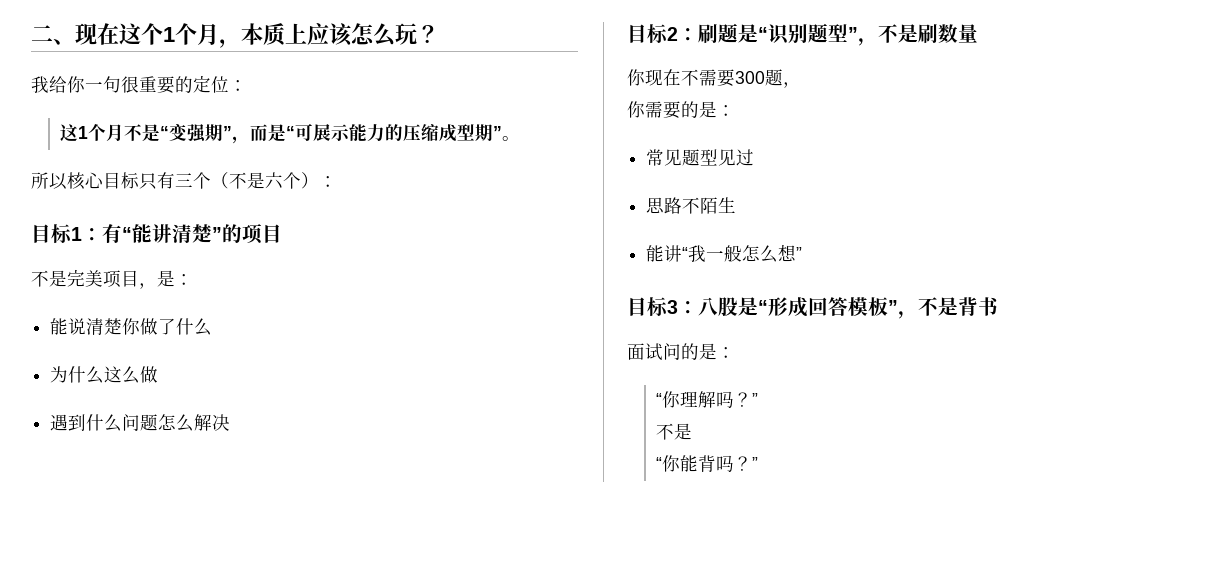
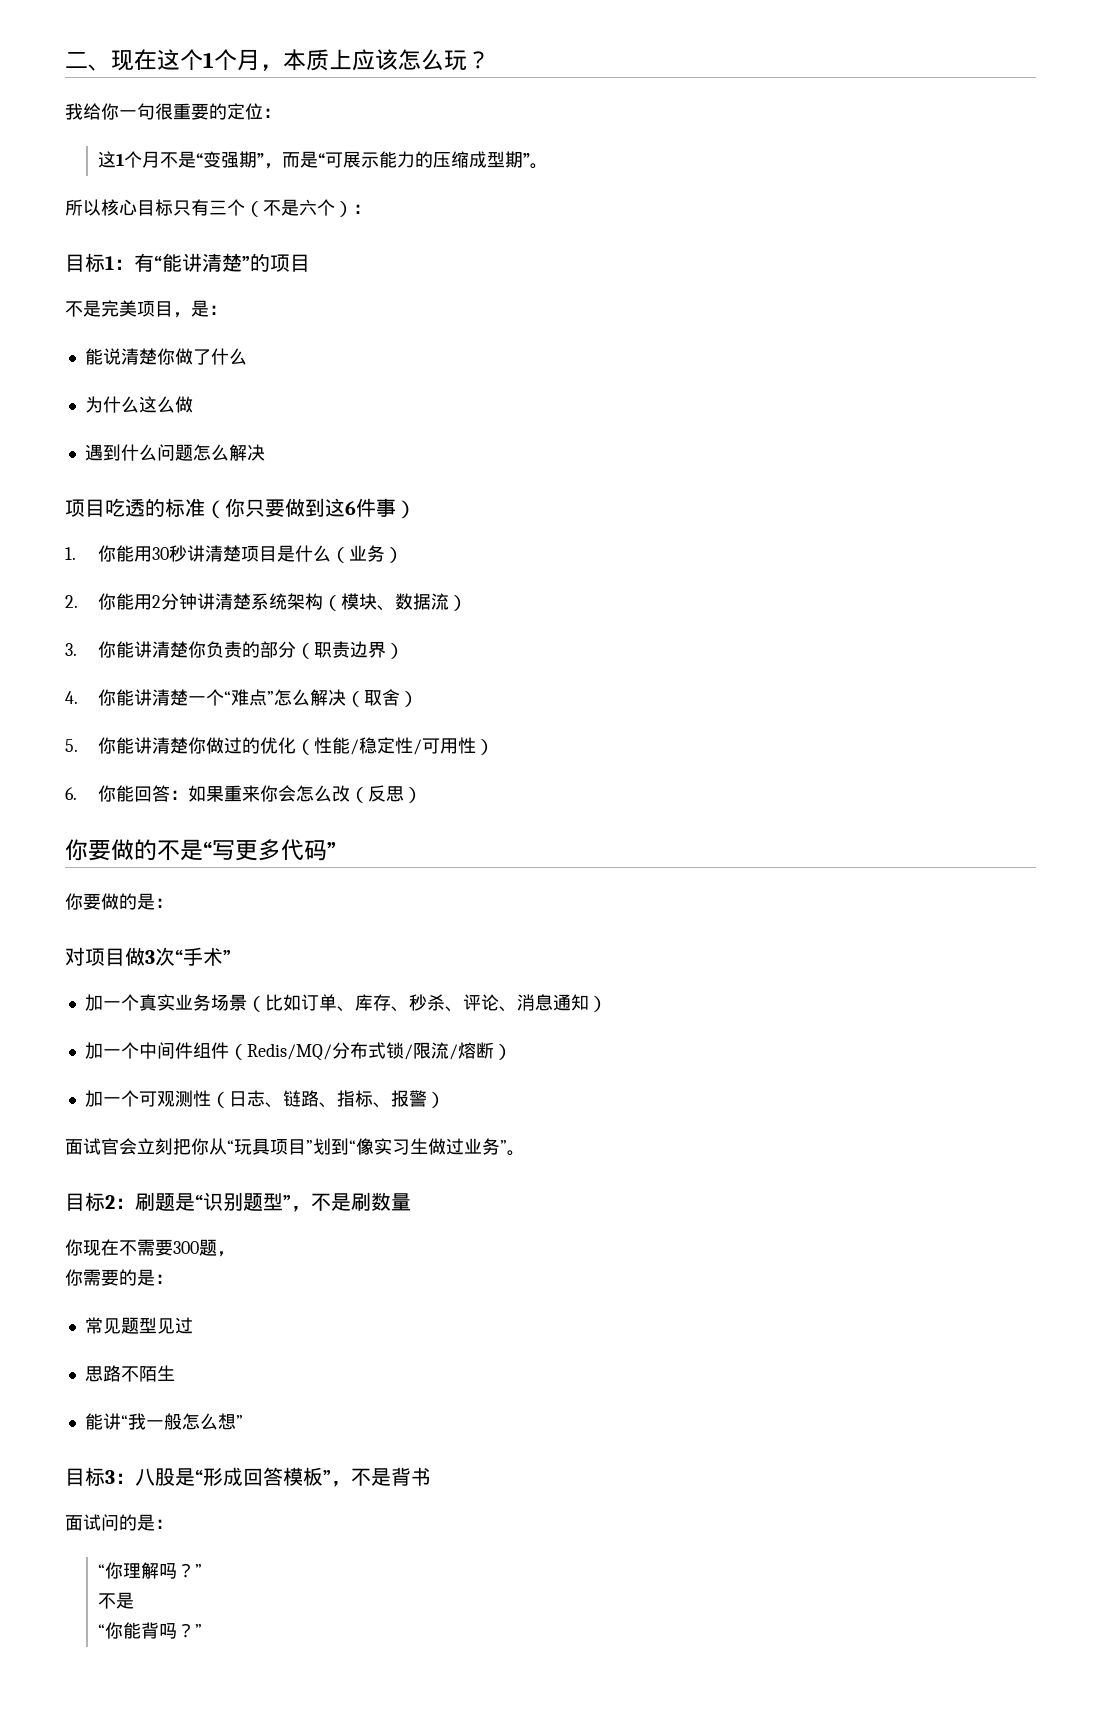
(231, 422) none -> [65,498,416,519] [65,545,404,563] [65,593,468,611] [65,641,405,659] [65,689,419,707] [65,737,495,755] [65,785,423,803] [65,839,336,861] [65,893,173,910] [65,947,231,966] [84,994,607,1012] [84,1042,512,1061] [84,1090,445,1108] [65,1138,525,1156] // 项目吃透的标准（你只要做到这6件事） // 1.你能用30秒讲清楚项目是什么（业务） // 2.你能用2分钟讲清楚系统架构（模块、数据流） // 3.你能讲清楚你负责的部分（职责边界） // 4.你能讲清楚一个“难点”怎么解决（取舍） // 5.你能讲清楚你做过的优化（性能/稳定性/可用性） // 6.你能回答：如果重来你会怎么改（反思） // 你要做的不是“写更多代码” // 你要做的是： // 对项目做3次“手术” // 加一个真实业务场景（比如订单、库存、秒杀、评论、消息通知） // 加一个中间件组件（Redis/MQ/分布式锁/限流/熔断） // 加一个可观测性（日志、链路、指标、报警） // 面试官会立刻把你从“玩具项目”划到“像实习生做过业务”。

